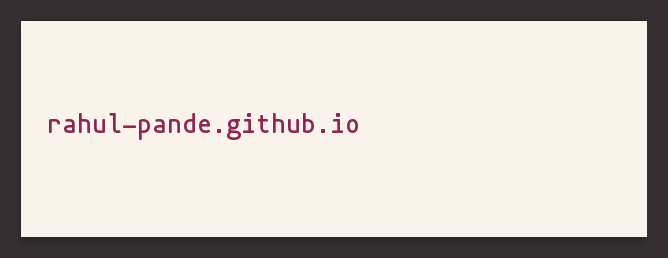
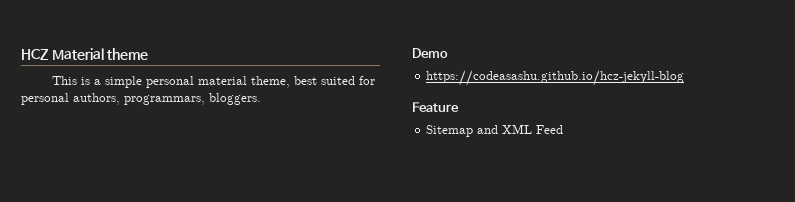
[47,113,360,140] rahul-pande.github.io -> [21,48,149,60] [52,76,376,88] [21,93,261,105] [412,48,448,58] [426,70,685,86] [412,102,459,112] [426,124,564,137] HCZ Material theme // This is a simple personal material theme, best suited for personal authors, programmars, bloggers. // Demo // https://codeasashu.github.io/hcz-jekyll-blog // Feature // Sitemap and XML Feed

